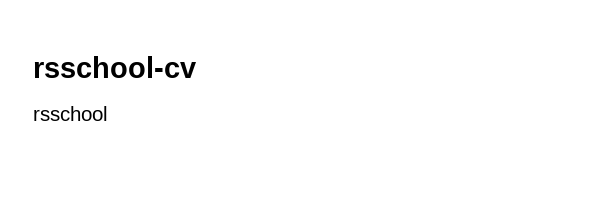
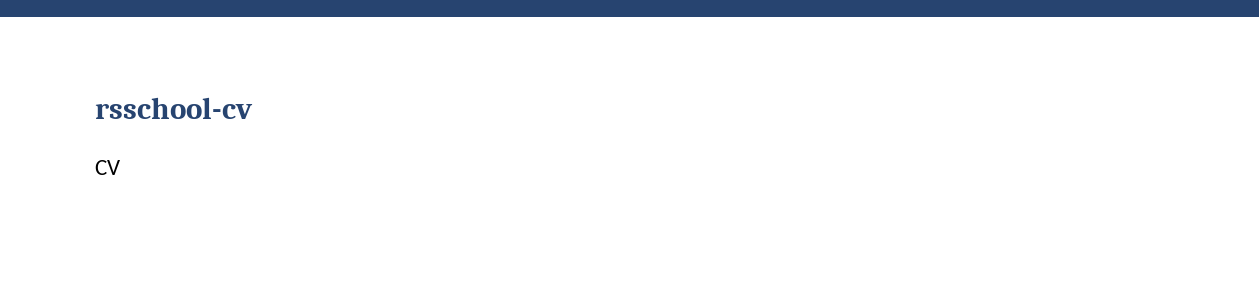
[33,106,108,121] rsschool -> [95,160,120,175] CV

